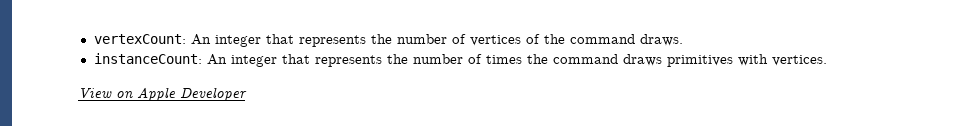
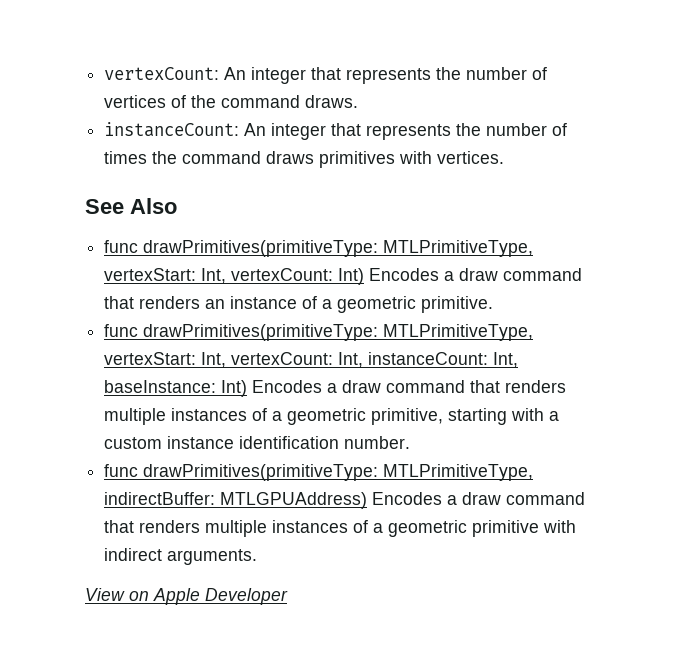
(827, 60) none -> [85,198,177,214] [104,240,534,257] [104,268,583,285] [104,296,494,313] [104,324,534,341] [104,352,519,368] [104,380,567,397] [104,408,560,425] [104,436,411,449] [104,464,534,481] [104,492,586,509] [104,520,577,537] [104,548,258,565] // See Also // func drawPrimitives(primitiveType: MTLPrimitiveType, vertexStart: Int, vertexCount: Int) Encodes a draw command that renders an instance of a geometric primitive. // func drawPrimitives(primitiveType: MTLPrimitiveType, vertexStart: Int, vertexCount: Int, instanceCount: Int, baseInstance: Int) Encodes a draw command that renders multiple instances of a geometric primitive, starting with a custom instance identification number. // func drawPrimitives(primitiveType: MTLPrimitiveType, indirectBuffer: MTLGPUAddress) Encodes a draw command that renders multiple instances of a geometric primitive with indirect arguments.

